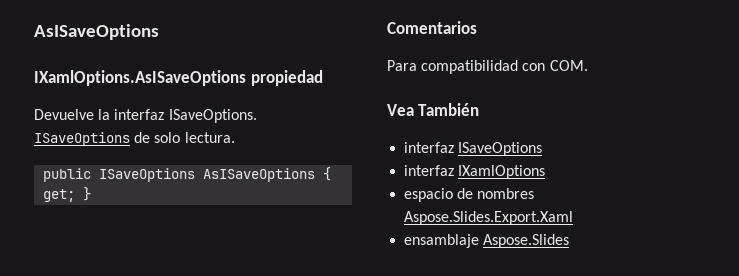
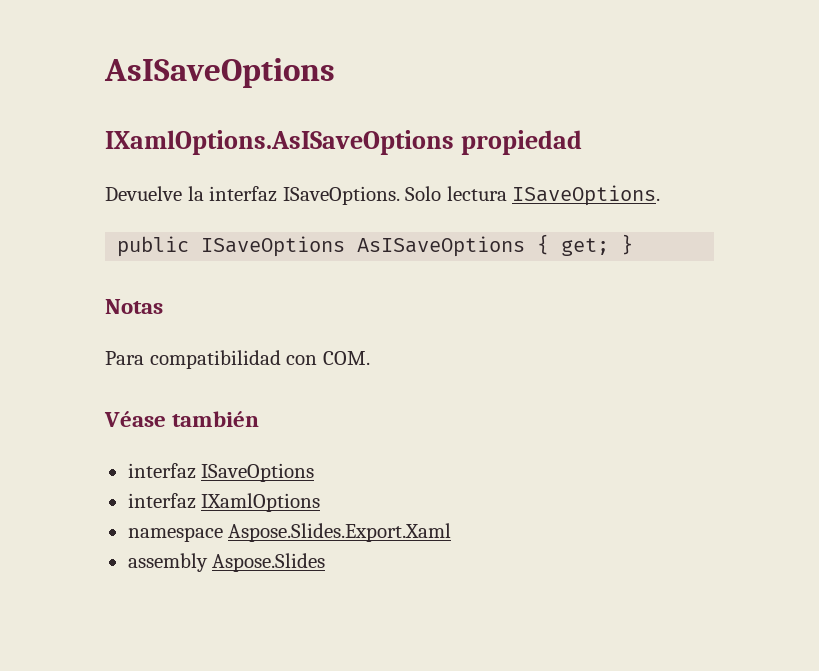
[34,132,235,146] ISaveOptions de solo lectura. -> [405,185,661,206] Solo lectura ISaveOptions.
[387,21,477,34] Comentarios -> [105,299,163,314] Notas
[387,103,480,116] Vea También -> [104,411,260,427] Véase también
[404,188,535,202] espacio de nombres -> [127,527,223,542] namespace
[404,234,480,248] ensamblaje -> [127,553,208,572] assembly

